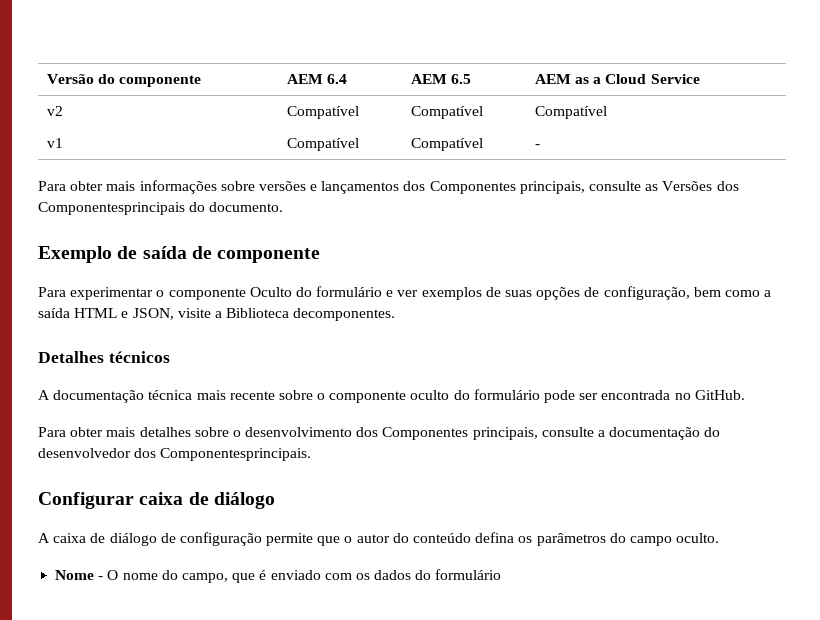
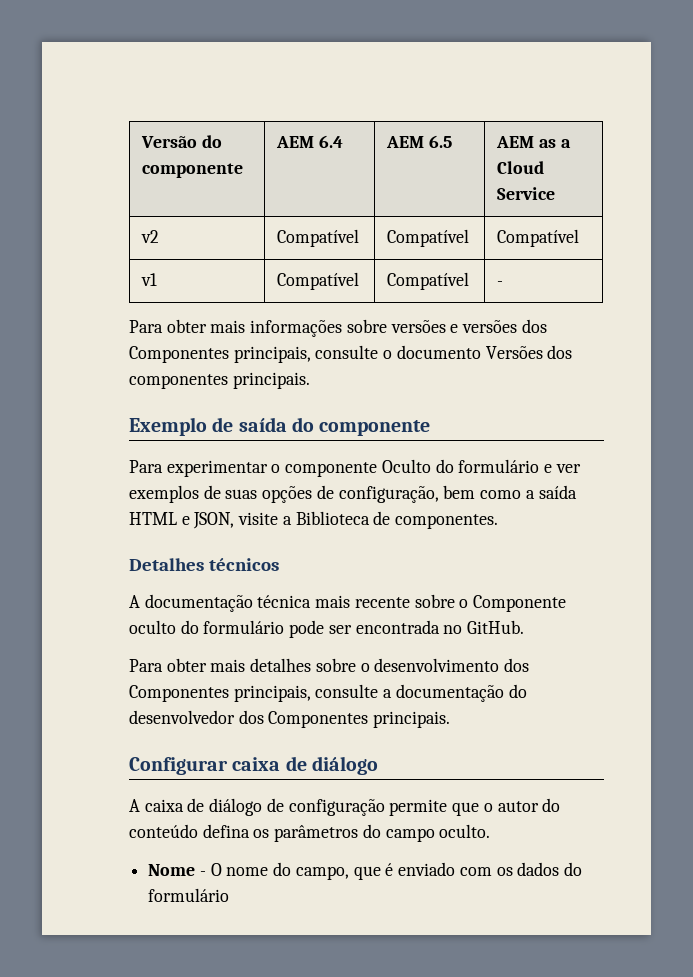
[321,181,739,194] [38,202,284,215] lançamentos dos Componentes principais, consulte as Versões dos Componentesprincipais do documento. -> [462,319,547,333] [129,345,573,363] [129,372,310,389] versões dos Componentes principais, consulte o documento Versões dos componentes principais.
[191,246,212,259] de -> [291,417,314,432] do
[293,308,396,321] decomponentes. -> [373,511,499,529] de componentes.
[329,391,407,403] componente -> [473,595,567,612] Componente
[160,448,312,461] Componentesprincipais. -> [268,711,451,728] Componentes principais.

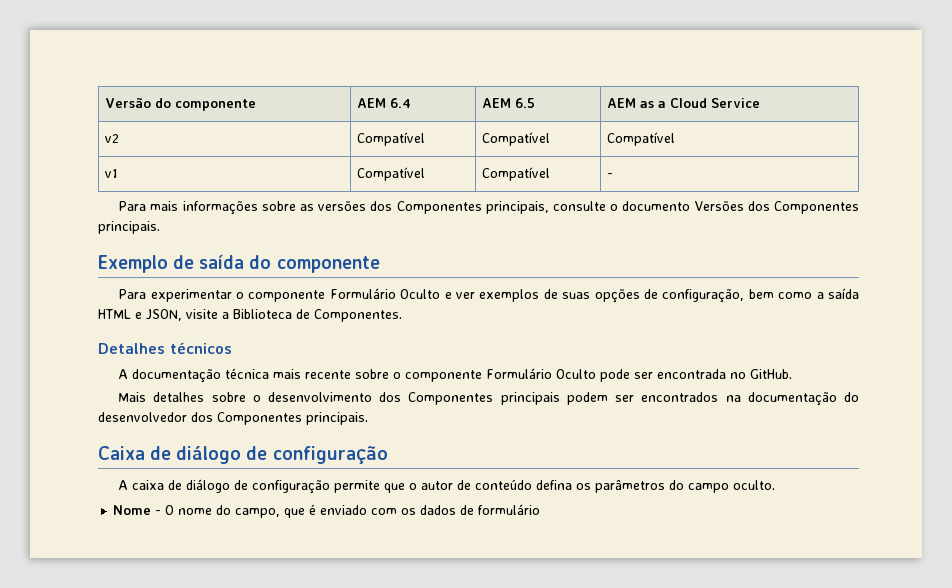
[166,319,207,333] obter -> (147, 206) none
[390,320,459,333] versões e -> [299,204,314,211] as
[129,374,228,389] componentes -> [773,201,859,214] Componentes
[381,459,540,473] Oculto do formulário -> [329,288,441,299] Formulário Oculto
[395,514,499,529] componentes. -> [314,309,402,322] Componentes.
[473,595,567,612] [129,620,285,634] Componente oculto do formulário -> [405,368,597,382] componente Formulário Oculto
[129,658,246,672] Para obter mais -> [118,392,147,402] Mais
[233,684,393,702] principais, consulte a -> [500,392,741,405] principais podem ser encontrados na
[129,756,378,775] Configurar caixa de diálogo -> [98,445,388,464] Caixa de diálogo de configuração
[542,798,561,812] do -> [457,480,472,490] de
[563,862,582,876] do -> [460,505,475,515] de

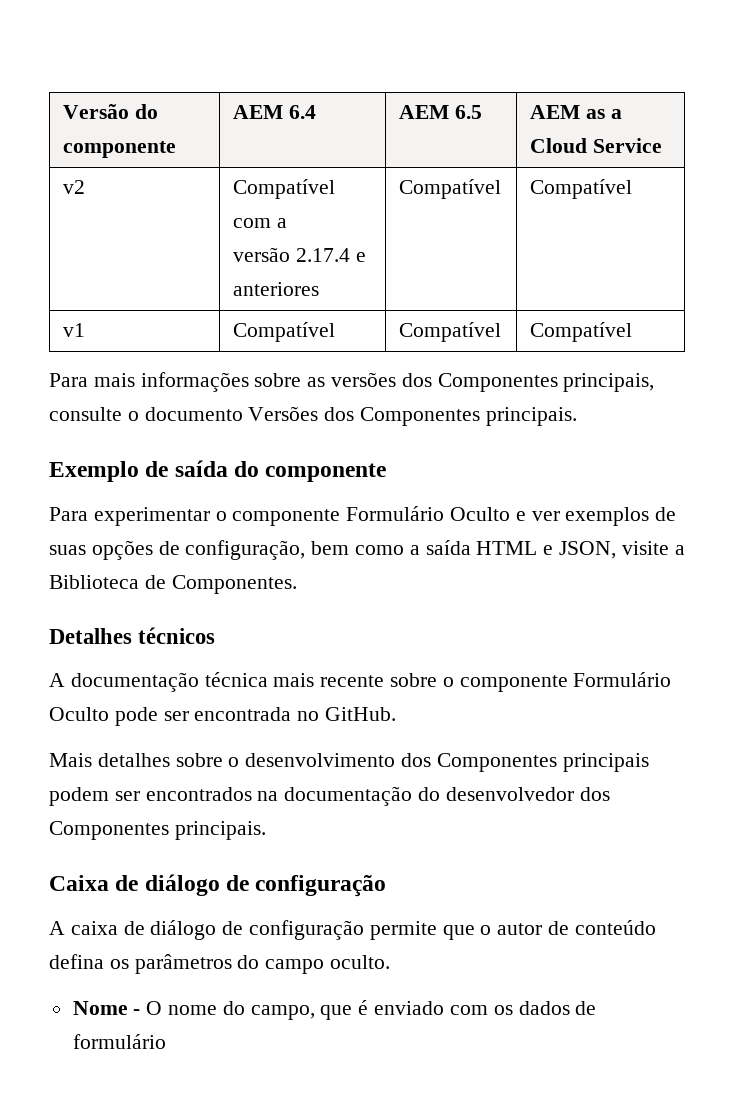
(426, 139) none -> [233,218,288,228] [233,247,366,262] [233,282,320,296] com a // versão 2.17.4 e anteriores
[607,173,614,178] - -> [530,322,633,342] Compatível

